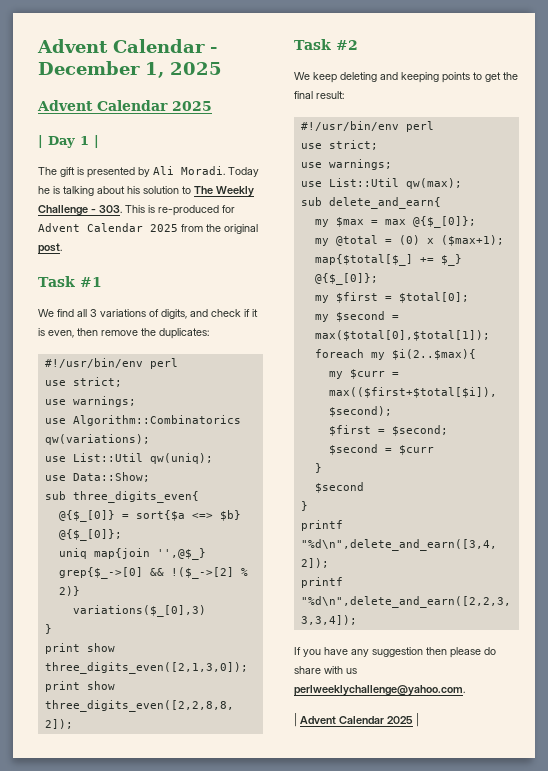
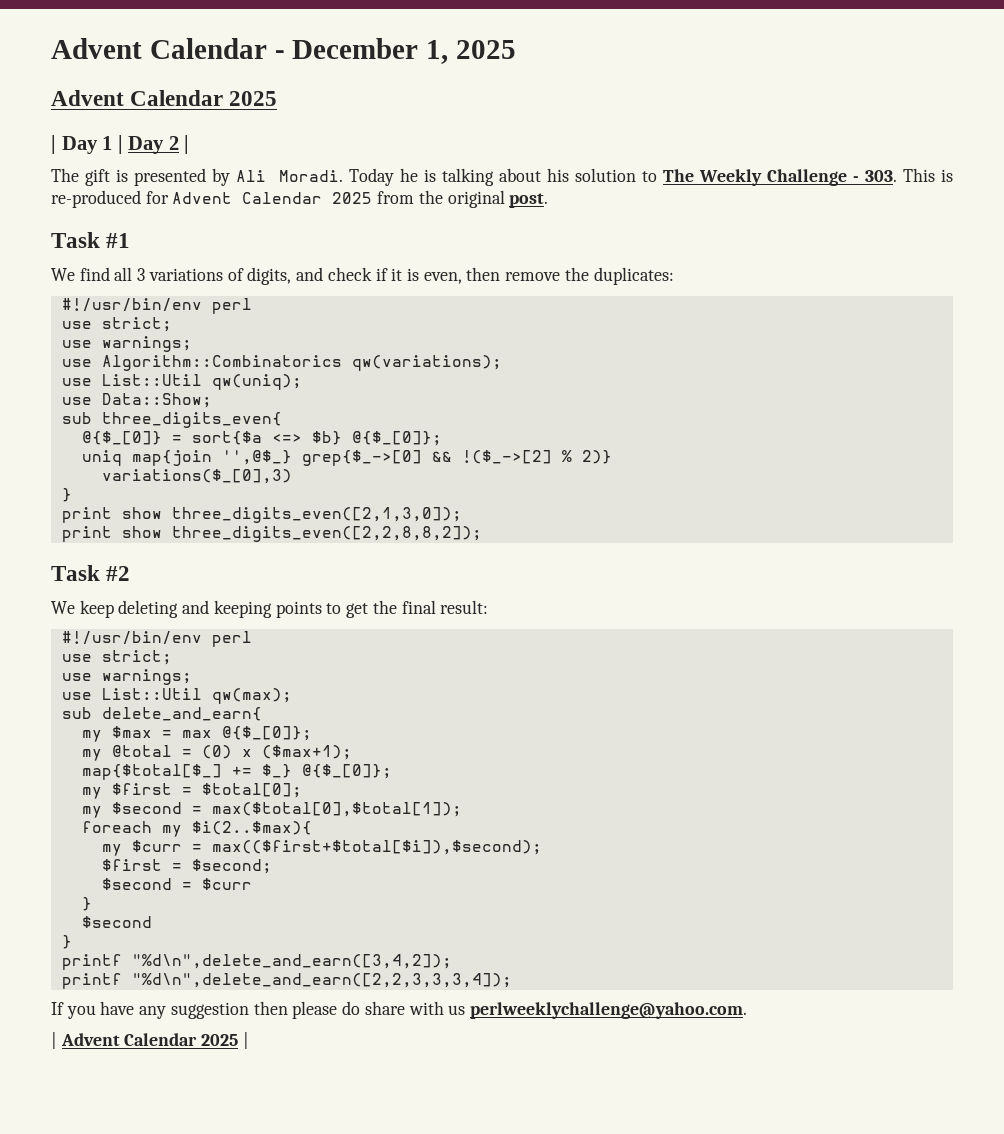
(99, 141) none -> [128,135,190,154] Day 2 |

